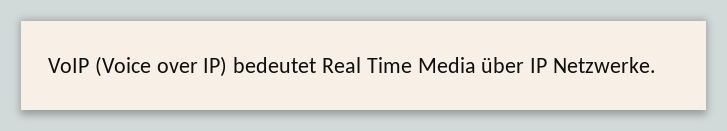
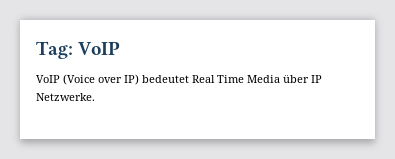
(48, 65) none -> [36,41,121,59] Tag: VoIP //

